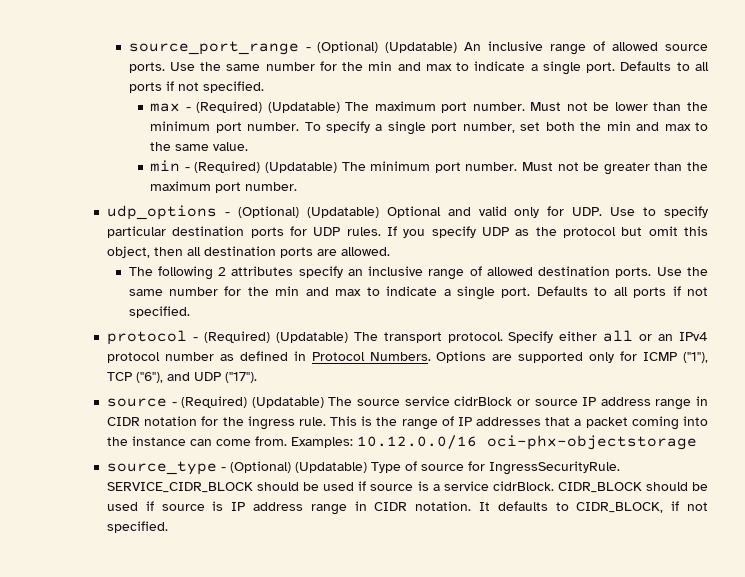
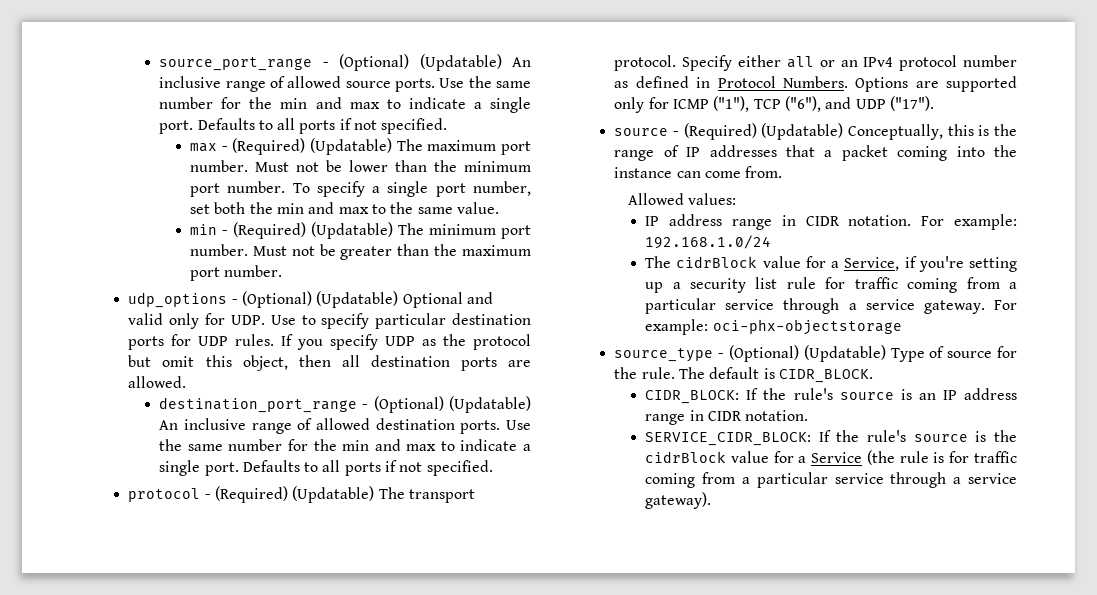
[128,266,363,280] The following 2 attributes specify an -> [159,396,531,413] [159,420,179,430] destination_port_range - (Optional) (Updatable) An
[328,396,708,410] [106,416,358,430] The source service cidrBlock or source IP address range in CIDR notation for the ingress rule. This -> [848,124,974,140] Conceptually, this
[290,435,477,449] Examples: 10.12.0.0/16 -> [627,193,736,205] [645,214,1017,230] [645,235,772,249] [645,256,1017,272] [645,277,1018,293] [645,298,1017,314] [645,319,709,335] // Allowed values: // IP address range in CIDR notation. For example: 192.168.1.0/24 // The cidrBlock value for a Service, if you're setting up a security list rule for traffic coming from a particular service through a service gateway. For example:
[488,461,620,475] [106,481,708,493] [106,501,708,515] [106,521,168,533] IngressSecurityRule. SERVICE_CIDR_BLOCK should be used if source is a service cidrBlock. CIDR_BLOCK should be used if source is IP address range in CIDR notation. It defaults to CIDR_BLOCK, if not specified. -> [614,367,873,383] [645,388,1017,404] [645,410,809,425] [645,430,1017,446] [645,450,1017,465] [645,472,1017,488] [645,492,712,509] the rule. The default is CIDR_BLOCK. // CIDR_BLOCK: If the rule's source is an IP address range in CIDR notation. // SERVICE_CIDR_BLOCK: If the rule's source is the cidrBlock value for a Service (the rule is for traffic coming from a particular service through a service gateway).

